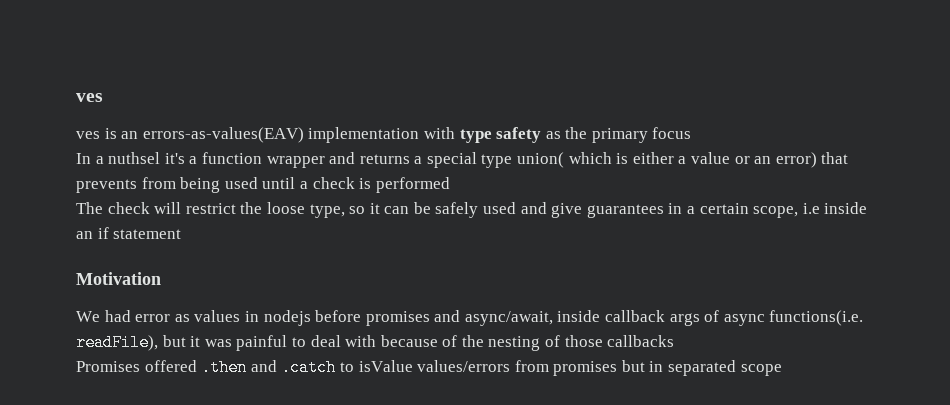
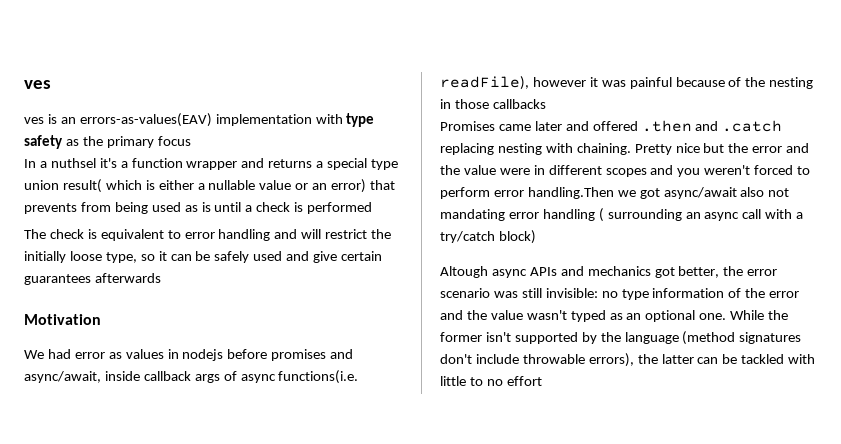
[517,152,565,168] union( -> [24,179,102,193] union result(
(687, 160) none -> [208,180,256,190] nullable
(258, 183) none -> [184,202,211,212] as is
(150, 208) none -> [87,229,298,241] is equivalent to error handling and
(263, 208) none -> [24,251,66,263] initially
[586,202,868,218] [76,227,182,239] guarantees in a certain scope, i.e inside an if statement -> [341,251,383,261] [24,273,161,285] certain guarantees afterwards
[162,335,186,347] but -> [532,77,586,87] however
[291,335,377,347] to deal with -> (672, 83) none
[545,335,561,347] of -> [440,99,451,109] in
(140, 366) none -> [498,121,589,131] came later and
[339,360,782,376] to isValue values/errors from promises but in separated scope -> [440,143,810,155] [440,165,811,177] [440,187,790,199] [440,208,804,222] [440,230,536,244] [440,266,778,278] [440,288,800,300] [440,310,789,322] [440,331,802,345] [440,353,816,367] [440,376,542,386] replacing nesting with chaining. Pretty nice but the error and the value were in different scopes and you weren't forced to perform error handling.Then we got async/await also not mandating error handling ( surrounding an async call with a try/catch block) // Altough async APIs and mechanics got better, the error scenario was still invisible: no type information of the error and the value wasn't typed as an optional one. While the former isn't supported by the language (method signatures don't include throwable errors), the latter can be tackled with little to no effort

